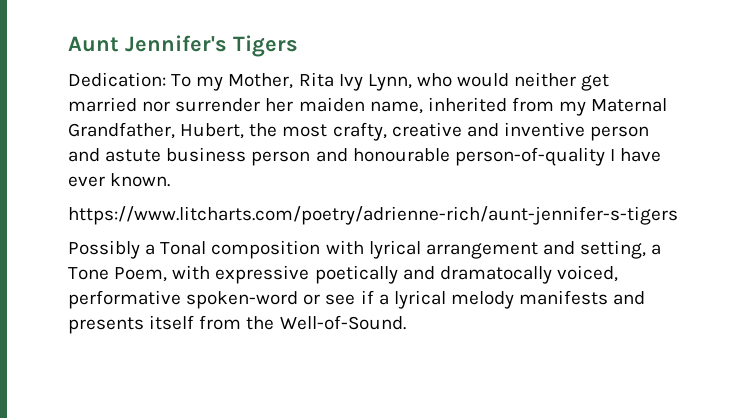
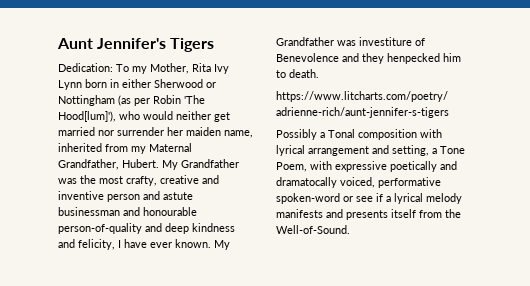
[367,74,412,91] Lynn, -> [58,79,216,90] [58,95,205,106] [58,111,116,122] Lynn born in either Sherwood or Nottingham (as per Robin 'The Hood[lum]'),
[180,123,245,139] Hubert, -> [122,159,239,170] [58,178,77,184] Hubert. My Grandfather was
[166,147,311,166] business person -> [58,207,120,216] businessman
(605, 156) none -> [145,223,235,234] [58,239,115,250] and deep kindness and felicity,
(171, 180) none -> [214,240,230,250] [276,37,425,46] [276,53,461,64] [276,69,319,78] My Grandfather was investiture of Benevolence and they henpecked him to death.

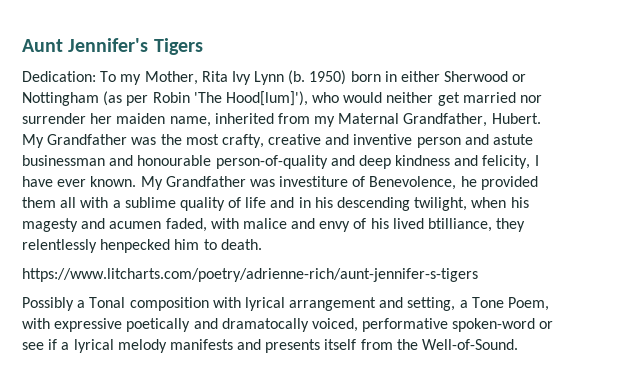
(82, 85) none -> [288,70,347,85] (b. 1950)
[276,53,384,64] Benevolence and they -> [369,176,538,190] [22,197,529,211] [22,218,526,232] [22,239,97,253] Benevolence, he provided them all with a sublime quality of life and in his descending twilight, when his magesty and acumen faded, with malice and envy of his lived btilliance, they relentlessly

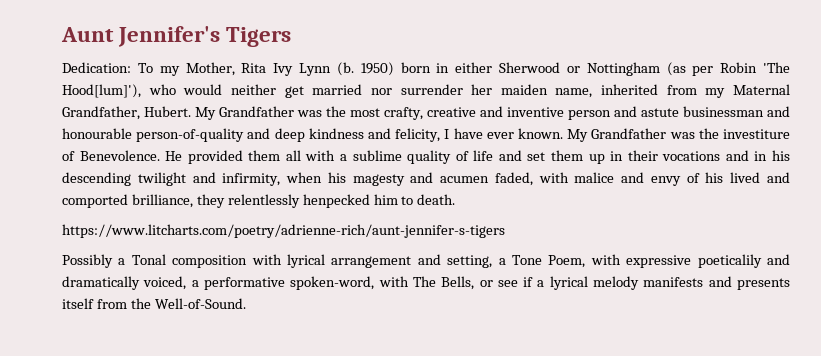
(275, 183) none -> [698,128,719,139] the
[369,176,477,190] Benevolence, he -> [79,150,183,161] Benevolence. He
[298,197,468,211] in his descending twilight, -> [527,150,790,164] [62,172,281,186] set them up in their vocations and in his descending twilight and infirmity,
[428,218,493,232] btilliance, -> [766,172,790,183] [62,194,193,208] and comported brilliance,
[126,318,536,332] poetically and dramatocally voiced, performative spoken-word -> [697,254,790,268] [62,276,475,290] poeticalily and dramatically voiced, a performative spoken-word, with The Bells,

